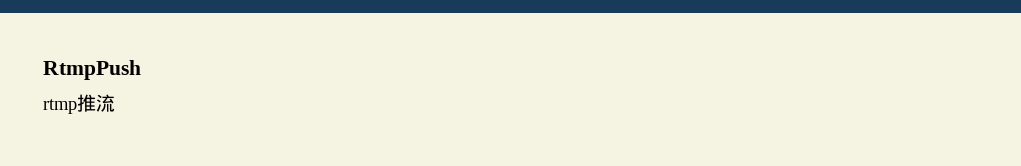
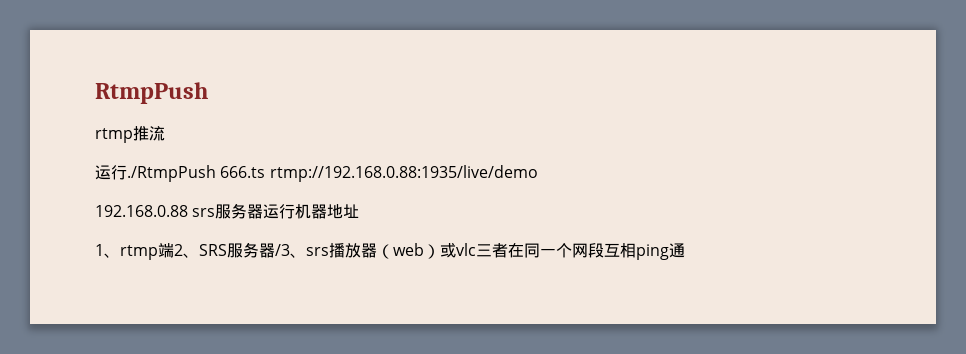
(115, 103) none -> [95,165,538,182] [95,203,360,219] [95,242,685,260] // 运行./RtmpPush 666.ts rtmp://192.168.0.88:1935/live/demo // 192.168.0.88 srs服务器运行机器地址 // 1、rtmp端2、SRS服务器/3、srs播放器（web）或vlc三者在同一个网段互相ping通

